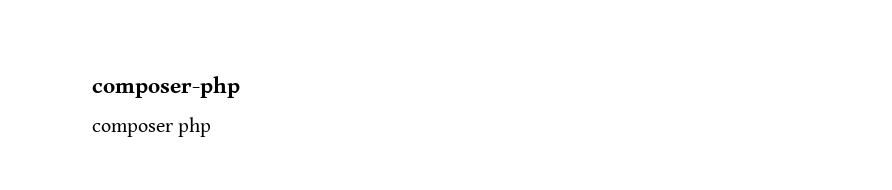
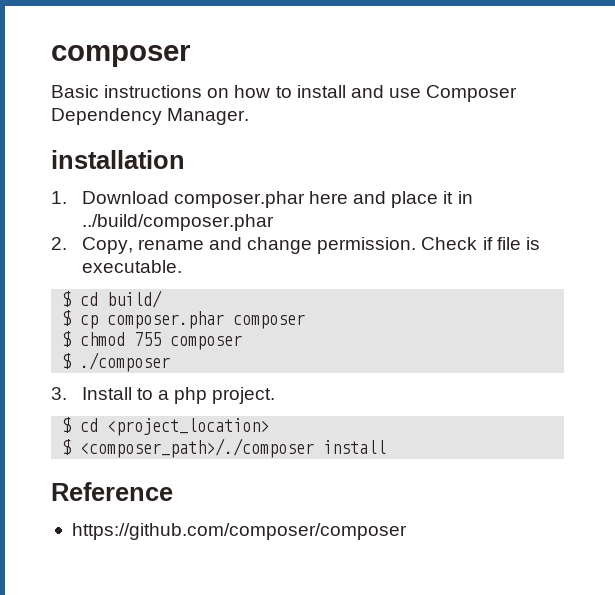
[92,76,240,98] [92,117,212,137] composer-php // composer php -> [51,45,191,67] [51,85,518,102] [51,108,250,125] [51,150,185,169] [51,191,473,208] [81,214,274,231] [51,237,540,254] [81,260,182,273] [62,290,163,308] [62,310,306,329] [62,331,243,350] [62,352,171,372] [51,387,276,404] [62,417,270,436] [62,438,387,458] [51,482,173,501] [71,523,407,540] composer // Basic instructions on how to install and use Composer Dependency Manager. // installation // 1. Download composer.phar here and place it in ../build/composer.phar // 2. Copy, rename and change permission. Check if file is executable. // $ cd build/ // $ cp composer.phar composer // $ chmod 755 composer // $ ./composer // 3. Install to a php project. // $ cd <project_location> // $ <composer_path>/./composer install // Reference // https://github.com/composer/composer

